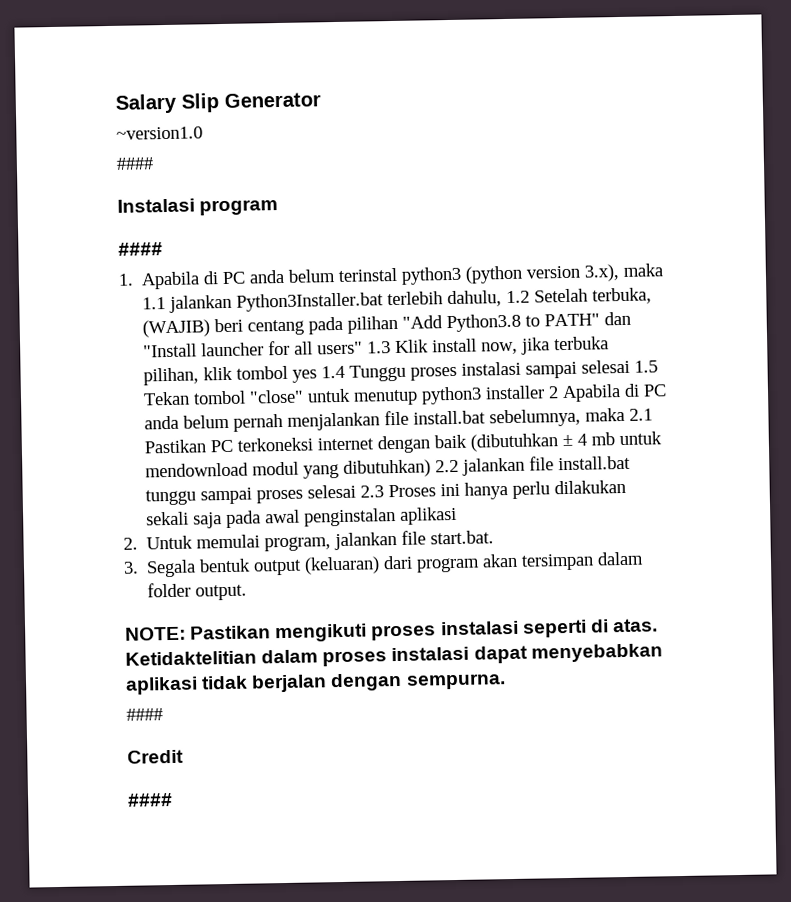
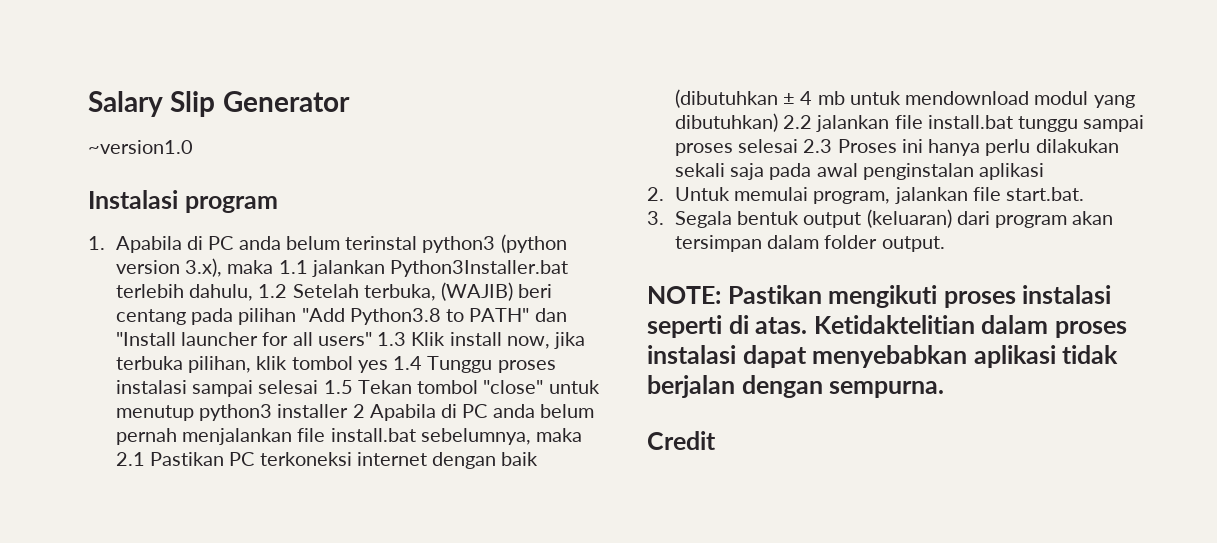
[116,157,153,170] // #### -> (193, 147) none
[118,242,163,256] // #### -> (278, 204) none
[126,708,163,721] // #### -> (945, 389) none
[128,792,173,807] // #### -> (716, 440) none

